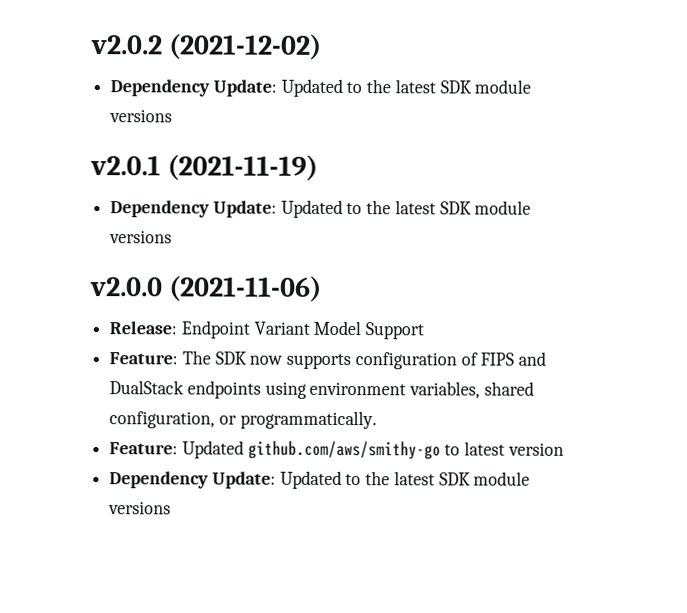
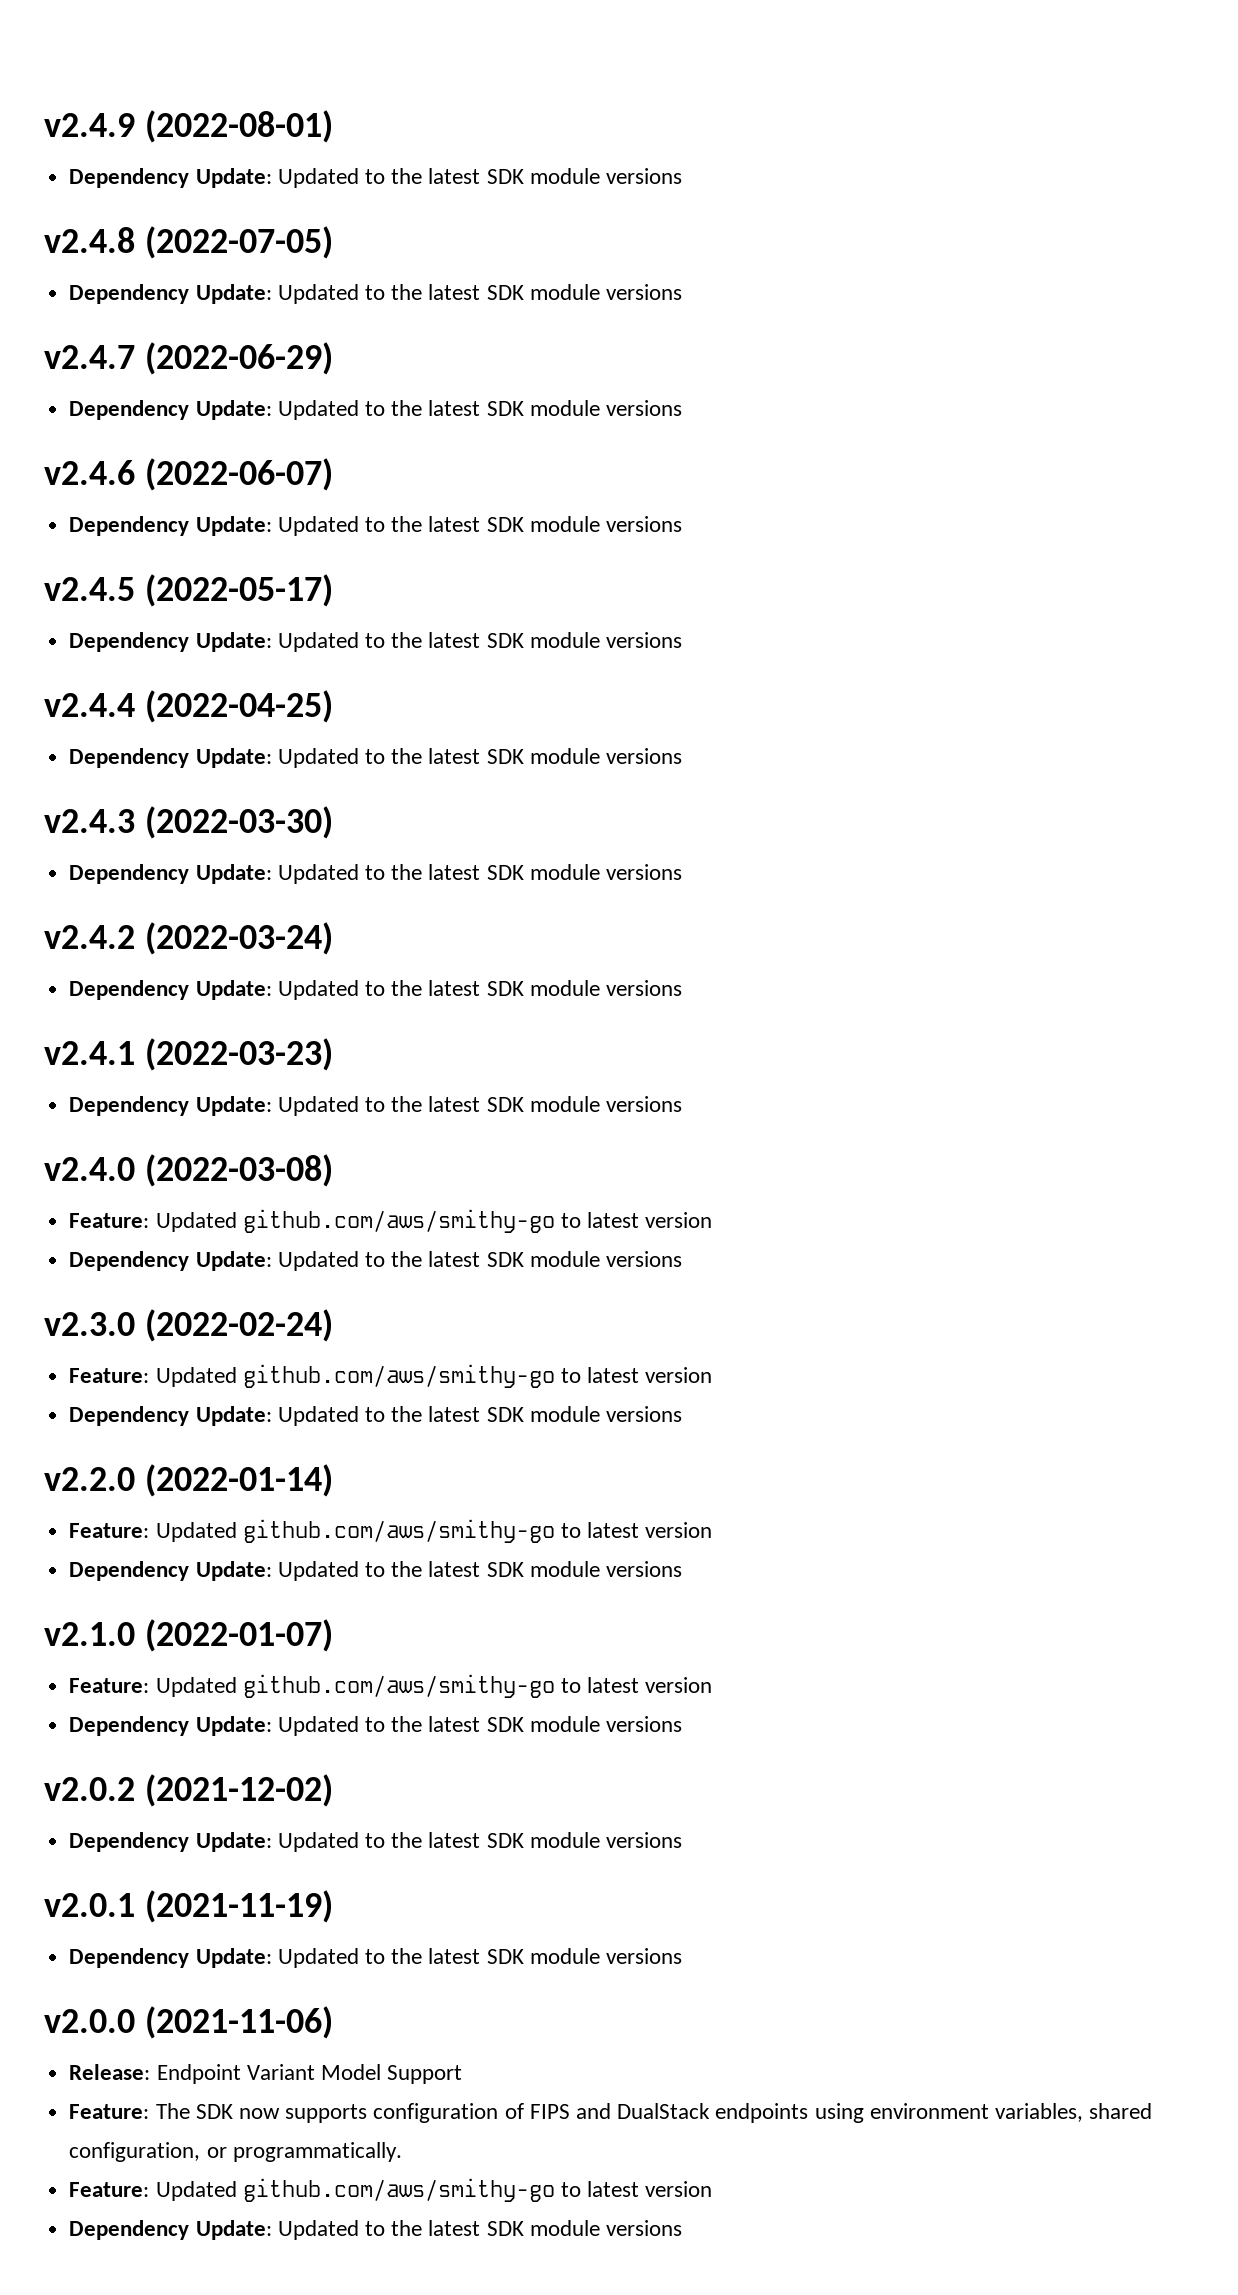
(90, 45) none -> [44,110,333,143] [69,168,682,188] [44,226,333,259] [69,284,682,304] [44,342,333,375] [69,400,682,420] [44,458,333,491] [69,516,682,536] [44,574,333,607] [69,632,682,652] [44,690,333,723] [69,748,682,768] [44,806,333,839] [69,864,682,884] [44,922,333,955] [69,980,682,1000] [44,1038,333,1071] [69,1096,682,1116] [44,1154,333,1187] [69,1209,713,1233] [69,1251,682,1271] [44,1309,333,1342] [69,1364,713,1388] [69,1406,682,1426] [44,1464,333,1497] [69,1519,713,1543] [69,1561,682,1581] [44,1619,333,1652] [69,1674,713,1698] [69,1716,682,1736] v2.4.9 (2022-08-01) // Dependency Update: Updated to the latest SDK module versions // v2.4.8 (2022-07-05) // Dependency Update: Updated to the latest SDK module versions // v2.4.7 (2022-06-29) // Dependency Update: Updated to the latest SDK module versions // v2.4.6 (2022-06-07) // Dependency Update: Updated to the latest SDK module versions // v2.4.5 (2022-05-17) // Dependency Update: Updated to the latest SDK module versions // v2.4.4 (2022-04-25) // Dependency Update: Updated to the latest SDK module versions // v2.4.3 (2022-03-30) // Dependency Update: Updated to the latest SDK module versions // v2.4.2 (2022-03-24) // Dependency Update: Updated to the latest SDK module versions // v2.4.1 (2022-03-23) // Dependency Update: Updated to the latest SDK module versions // v2.4.0 (2022-03-08) // Feature: Updated github.com/aws/smithy-go to latest version // Dependency Update: Updated to the latest SDK module versions // v2.3.0 (2022-02-24) // Feature: Updated github.com/aws/smithy-go to latest version // Dependency Update: Updated to the latest SDK module versions // v2.2.0 (2022-01-14) // Feature: Updated github.com/aws/smithy-go to latest version // Dependency Update: Updated to the latest SDK module versions // v2.1.0 (2022-01-07) // Feature: Updated github.com/aws/smithy-go to latest version // Dependency Update: Updated to the latest SDK module versions //

